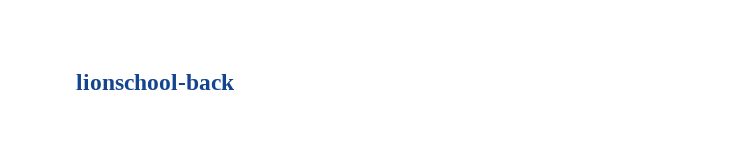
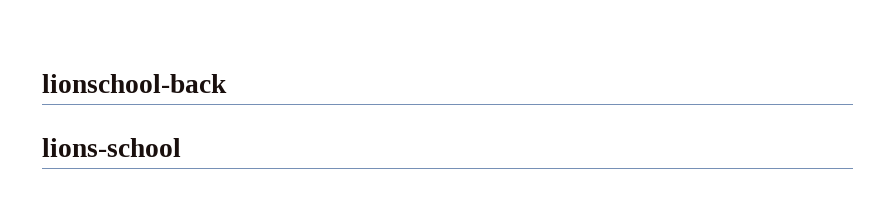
(235, 82) none -> [42,138,181,157] // lions-school

